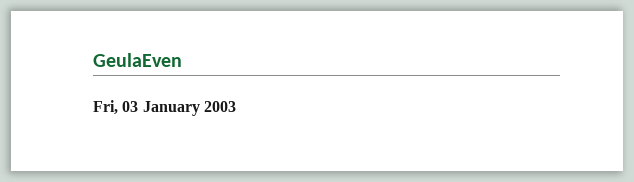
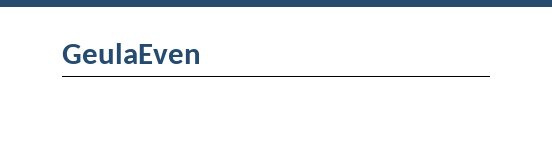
[93,100,236,116] // Fri, 03 January 2003 -> (201, 53) none

